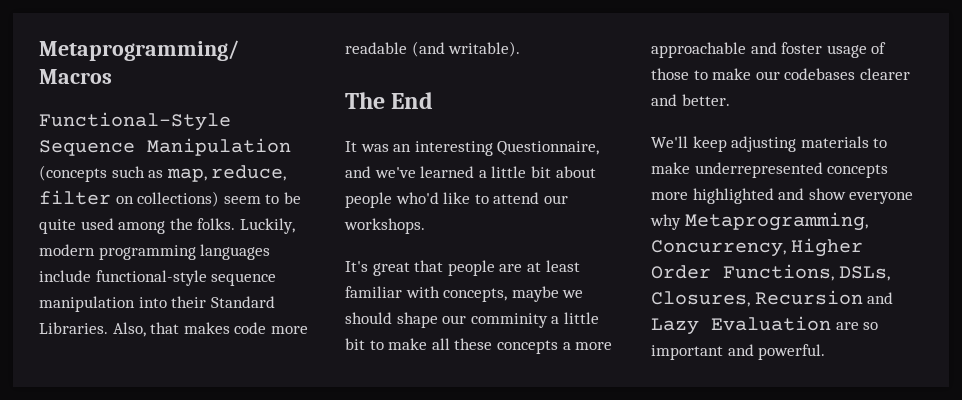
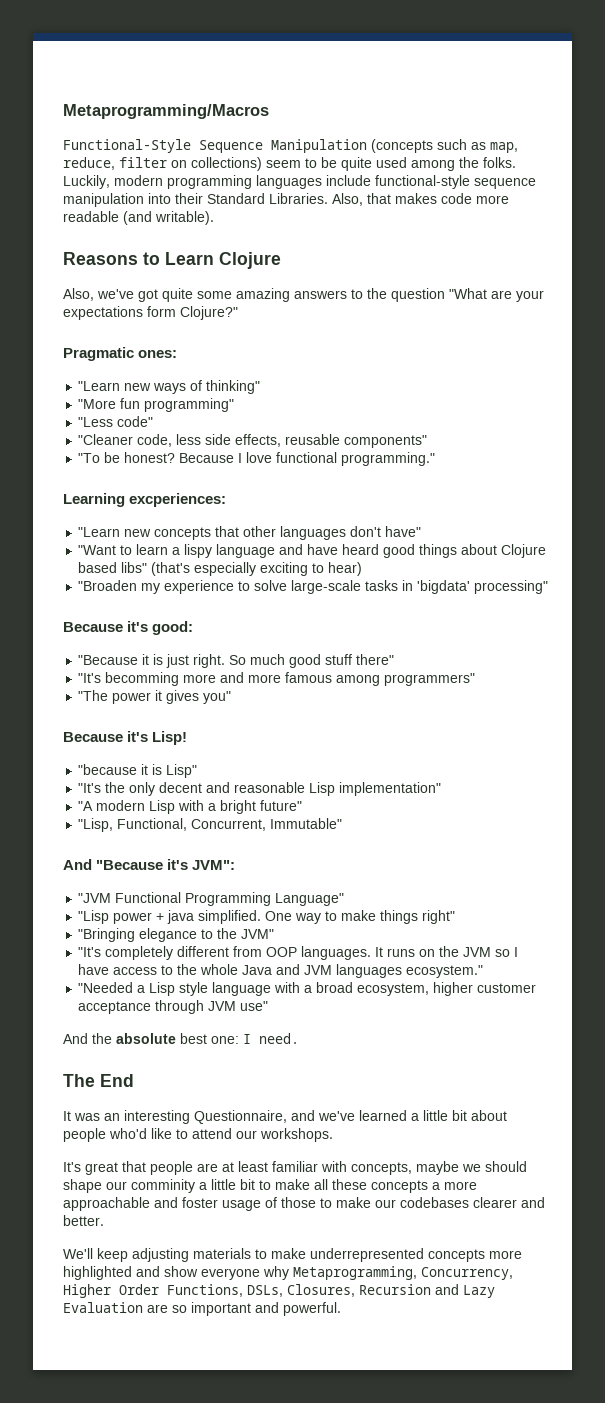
(521, 49) none -> [63,252,281,269] [63,288,544,302] [63,306,238,320] [63,347,178,361] [78,380,261,394] [78,398,235,412] [78,416,154,427] [78,434,428,448] [78,452,436,466] [63,493,227,507] [78,526,422,540] [78,544,547,558] [78,562,363,576] [78,580,549,594] [63,621,194,635] [78,654,395,668] [78,672,476,686] [78,690,232,704] [63,731,188,745] [78,764,198,778] [78,782,442,796] [78,800,303,814] [78,818,343,832] [63,859,236,870] [78,892,345,906] [78,910,456,924] [78,928,275,942] [78,946,519,960] [78,964,484,978] [78,982,537,996] [78,1000,269,1014] [63,1033,299,1044] // Reasons to Learn Clojure // Also, we've got quite some amazing answers to the question "What are your expectations form Clojure?" // Pragmatic ones: // "Learn new ways of thinking" // "More fun programming" // "Less code" // "Cleaner code, less side effects, reusable components" // "To be honest? Because I love functional programming." // Learning excperiences: // "Learn new concepts that other languages don't have" // "Want to learn a lispy language and have heard good things about Clojure based libs" (that's especially exciting to hear) // "Broaden my experience to solve large-scale tasks in 'bigdata' processing" // Because it's good: // "Because it is just right. So much good stuff there" // "It's becomming more and more famous among programmers" // "The power it gives you" // Because it's Lisp! // "because it is Lisp" // "It's the only decent and reasonable Lisp implementation" // "A modern Lisp with a bright future" // "Lisp, Functional, Concurrent, Immutable" // And "Because it's JVM": // "JVM Functional Programming Language" // "Lisp power + java simplified. One way to make things right" // "Bringing elegance to the JVM" // "It's completely different from OOP languages. It runs on the JVM so I have access to the whole Java and JVM languages ecosystem." // "Needed a Lisp style language with a broad ecosystem, higher customer acceptance through JVM use" // And the absolute best one: I need.

